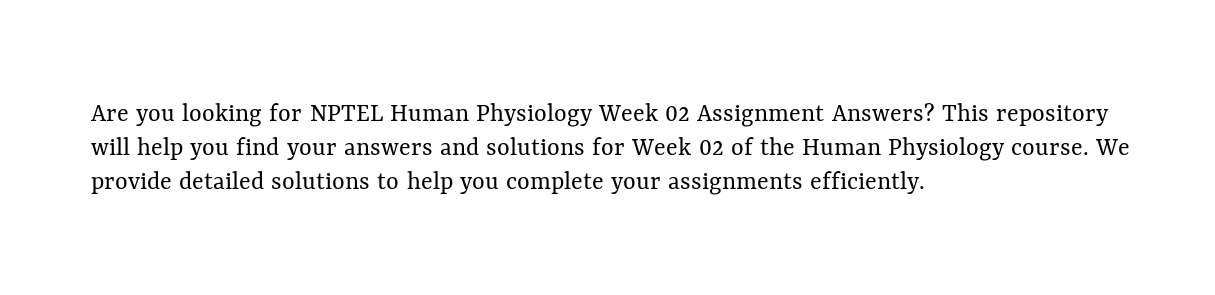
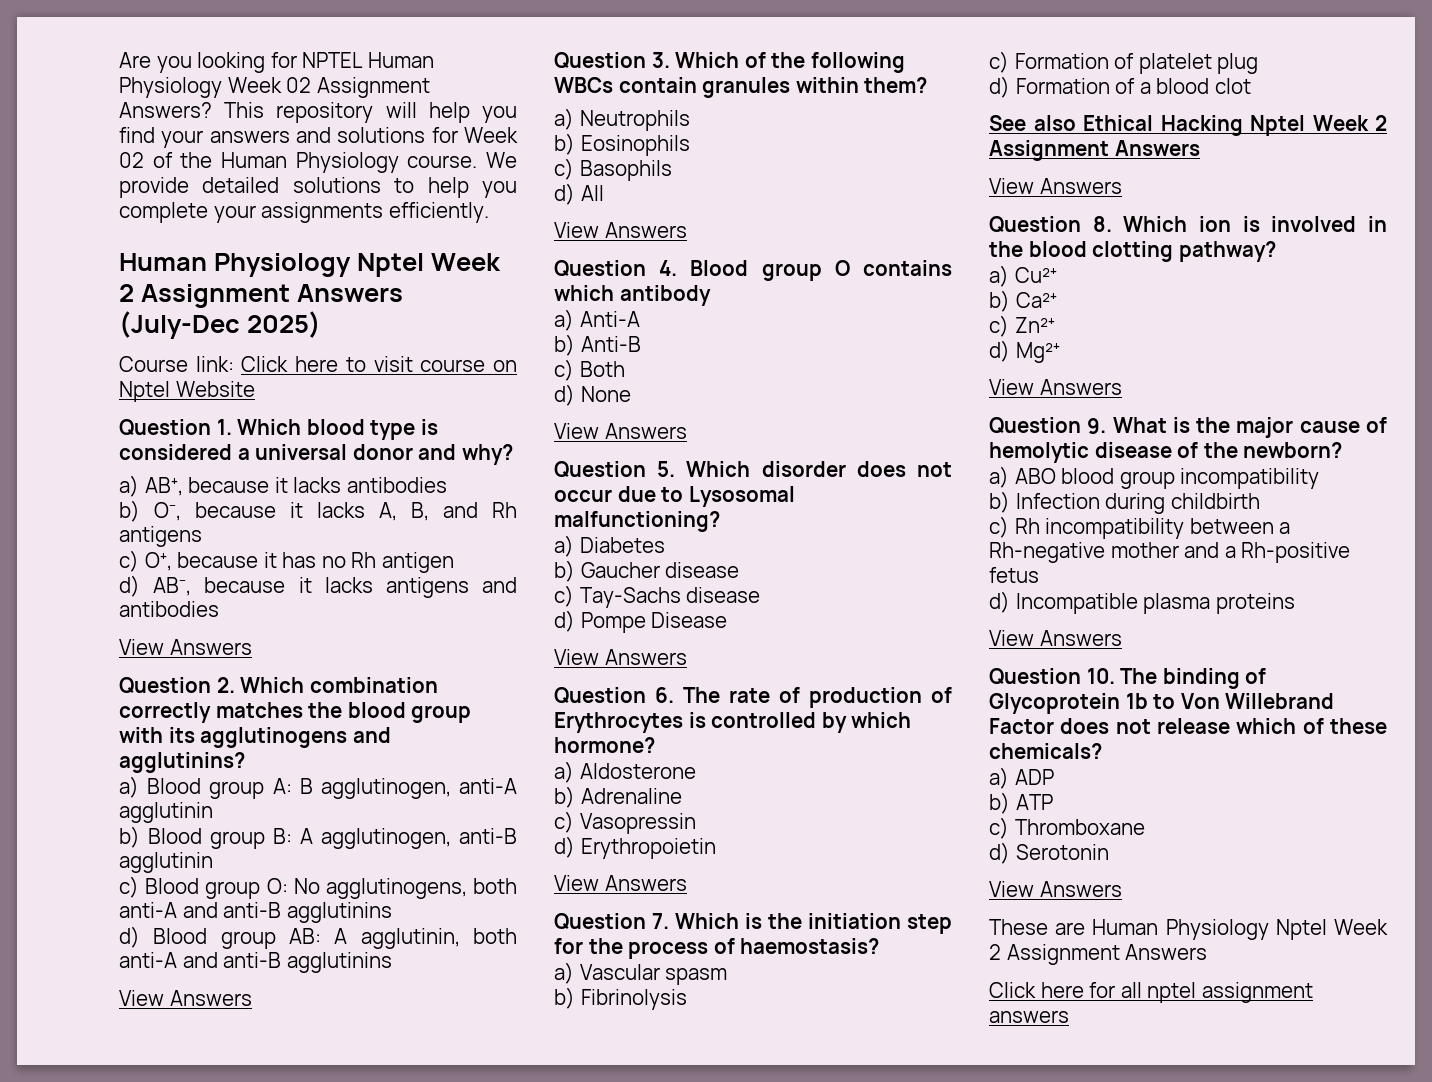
(926, 182) none -> [119,253,501,277] [119,284,403,308] [119,311,321,339] [119,356,517,372] [119,381,255,402] [119,419,438,440] [119,444,513,465] [119,475,447,497] [119,500,517,522] [119,526,202,547] [119,550,454,573] [119,575,517,598] [119,601,219,617] [119,639,252,655] [119,677,438,694] [119,702,472,723] [119,727,391,748] [119,752,245,773] [119,776,517,799] [119,802,213,823] [119,826,517,849] [119,852,213,873] [119,876,517,899] [119,902,392,923] [119,926,517,949] [119,952,392,973] [119,990,252,1006] [554,52,905,73] [554,77,928,98] [554,108,690,131] [554,133,690,156] [554,158,672,181] [554,183,604,205] [554,222,687,238] [554,260,952,281] [554,285,711,306] [554,309,640,331] [554,334,641,356] [554,359,625,381] [554,384,631,406] [554,423,687,439] [554,461,952,478] [554,486,795,507] [554,511,720,532] [554,535,665,557] [554,560,740,582] [554,585,761,608] [554,610,728,633] [554,649,687,665] [554,687,952,708] [554,712,912,733] [554,737,655,753] [554,761,696,783] [554,786,682,808] [554,811,696,834] [554,836,716,859] [554,875,687,891] [554,913,952,934] [554,938,880,959] [554,962,728,985] [554,987,687,1010] [989,51,1259,74] [989,76,1251,98] [989,115,1387,136] [989,140,1200,161] [989,178,1122,194] [989,216,1387,233] [989,241,1276,262] [989,265,1057,287] [989,290,1057,312] [989,315,1055,337] [989,340,1060,363] [989,379,1122,395] [989,417,1387,438] [989,442,1343,463] [989,466,1320,489] [989,491,1260,514] [989,516,1291,539] [989,542,1351,563] [989,567,1039,583] [989,591,1295,614] [989,630,1122,646] [989,668,1267,689] [989,693,1335,714] [989,718,1387,734] [989,743,1102,759] [989,767,1054,789] [989,792,1053,814] [989,817,1145,839] [989,842,1109,864] [989,881,1122,897] [989,919,1388,940] [989,944,1208,965] [989,982,1313,1003] [989,1010,1069,1023] // Human Physiology Nptel Week 2 Assignment Answers (July-Dec 2025) // Course link: Click here to visit course on Nptel Website // Question 1. Which blood type is considered a universal donor and why? // a) AB⁺, because it lacks antibodies // b) O⁻, because it lacks A, B, and Rh antigens // c) O⁺, because it has no Rh antigen // d) AB⁻, because it lacks antigens and antibodies // View Answers // Question 2. Which combination correctly matches the blood group with its agglutinogens and agglutinins? // a) Blood group A: B agglutinogen, anti-A agglutinin // b) Blood group B: A agglutinogen, anti-B agglutinin // c) Blood group O: No agglutinogens, both anti-A and anti-B agglutinins // d) Blood group AB: A agglutinin, both anti-A and anti-B agglutinins // View Answers // Question 3. Which of the following WBCs contain granules within them? // a) Neutrophils // b) Eosinophils // c) Basophils // d) All // View Answers // Question 4. Blood group O contains which antibody // a) Anti-A // b) Anti-B // c) Both // d) None // View Answers // Question 5. Which disorder does not occur due to Lysosomal malfunctioning? // a) Diabetes // b) Gaucher disease // c) Tay-Sachs disease // d) Pompe Disease // View Answers // Question 6. The rate of production of Erythrocytes is controlled by which hormone? // a) Aldosterone // b) Adrenaline // c) Vasopressin // d) Erythropoietin // View Answers // Question 7. Which is the initiation step for the process of haemostasis? // a) Vascular spasm // b) Fibrinolysis // c) Formation of platelet plug // d) Formation of a blood clot // See also Ethical Hacking Nptel Week 2 Assignment Answers // View Answers // Question 8. Which ion is involved in the blood clotting pathway? // a) Cu²⁺ // b) Ca²⁺ // c) Zn²⁺ // d) Mg²⁺ // View Answers // Question 9. What is the major cause of hemolytic disease of the newborn? // a) ABO blood group incompatibility // b) Infection during childbirth // c) Rh incompatibility between a Rh-negative mother and a Rh-positive fetus // d) Incompatible plasma proteins // View Answers // Question 10. The binding of Glycoprotein 1b to Von Willebrand Factor does not release which of these chemicals? // a) ADP // b) ATP // c) Thromboxane // d) Serotonin // View Answers // These are Human Physiology Nptel Week 2 Assignment Answers // Click here for all nptel assignment answers

